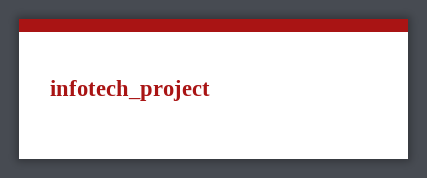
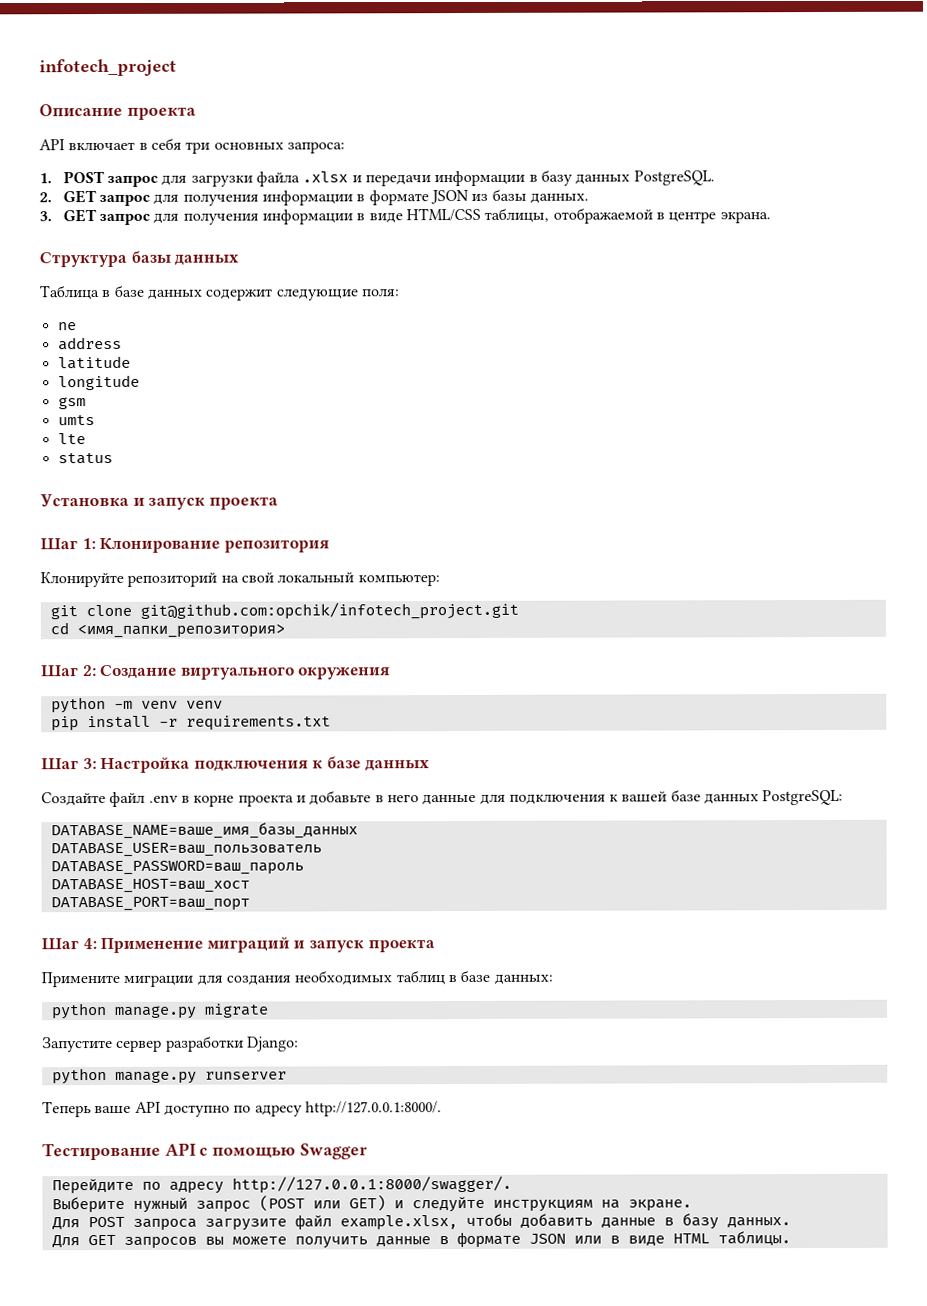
(210, 90) none -> [39,103,196,120] [39,137,345,154] [39,169,715,187] [39,188,589,207] [39,207,771,226] [39,250,240,268] [39,284,400,301] [57,322,77,331] [57,336,122,351] [57,355,131,370] [57,374,140,391] [57,397,86,410] [57,415,95,426] [57,433,86,445] [57,452,113,465] [40,493,279,510] [40,537,330,554] [40,571,440,588] [49,601,519,620] [49,622,285,639] [41,664,392,680] [50,697,223,714] [50,715,331,732] [41,756,430,774] [41,789,844,807] [50,822,358,840] [50,842,322,858] [50,860,304,876] [50,878,250,894] [50,896,250,912] [41,936,435,954] [41,969,553,988] [50,1002,269,1020] [42,1035,299,1053] [51,1067,287,1085] [42,1101,442,1118] [42,1142,368,1161] [51,1175,512,1195] [51,1195,692,1214] [51,1213,791,1231] [51,1231,791,1249] // Описание проекта // API включает в себя три основных запроса: // 1. POST запрос для загрузки файла .xlsx и передачи информации в базу данных PostgreSQL. // 2. GET запрос для получения информации в формате JSON из базы данных. // 3. GET запрос для получения информации в виде HTML/CSS таблицы, отображаемой в центре экрана. // Структура базы данных // Таблица в базе данных содержит следующие поля: // ne // address // latitude // longitude // gsm // umts // lte // status // Установка и запуск проекта // Шаг 1: Клонирование репозитория // Клонируйте репозиторий на свой локальный компьютер: // git clone git@github.com:opchik/infotech_project.git // cd <имя_папки_репозитория> // Шаг 2: Создание виртуального окружения // python -m venv venv // pip install -r requirements.txt // Шаг 3: Настройка подключения к базе данных // Создайте файл .env в корне проекта и добавьте в него данные для подключения к вашей базе данных PostgreSQL: // DATABASE_NAME=ваше_имя_базы_данных // DATABASE_USER=ваш_пользователь // DATABASE_PASSWORD=ваш_пароль // DATABASE_HOST=ваш_хост // DATABASE_PORT=ваш_порт // Шаг 4: Применение миграций и запуск проекта // Примените миграции для создания необходимых таблиц в базе данных: // python manage.py migrate // Запустите сервер разработки Django: // python manage.py runserver // Теперь ваше API доступно по адресу http://127.0.0.1:8000/. // Тестирование API с помощью Swagger // Перейдите по адресу http://127.0.0.1:8000/swagger/. // Выберите нужный запрос (POST или GET) и следуйте инструкциям на экране. // Для POST запроса загрузите файл example.xlsx, чтобы добавить данные в базу данных. // Для GET запросов вы можете получить данные в формате JSON или в виде HTML таблицы.

